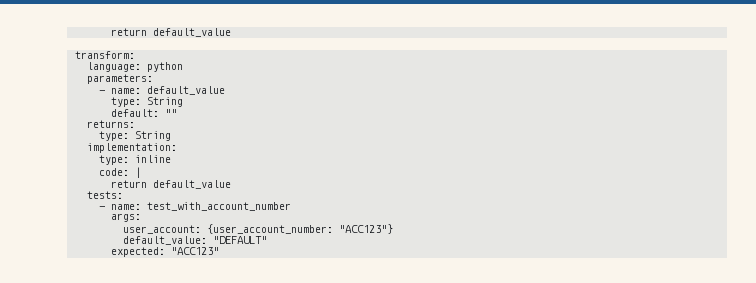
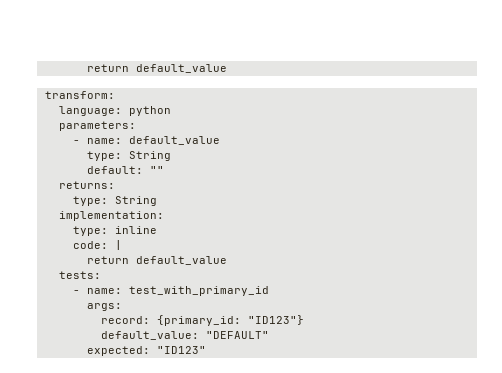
[146,202,291,211] test_with_account_number -> [128,286,269,296] test_with_primary_id
[122,224,393,234] user_account: {user_account_number: "ACC123"} -> [100,315,304,326] record: {primary_id: "ID123"}
[170,247,219,255] "ACC123" -> [156,346,206,354] "ID123"

